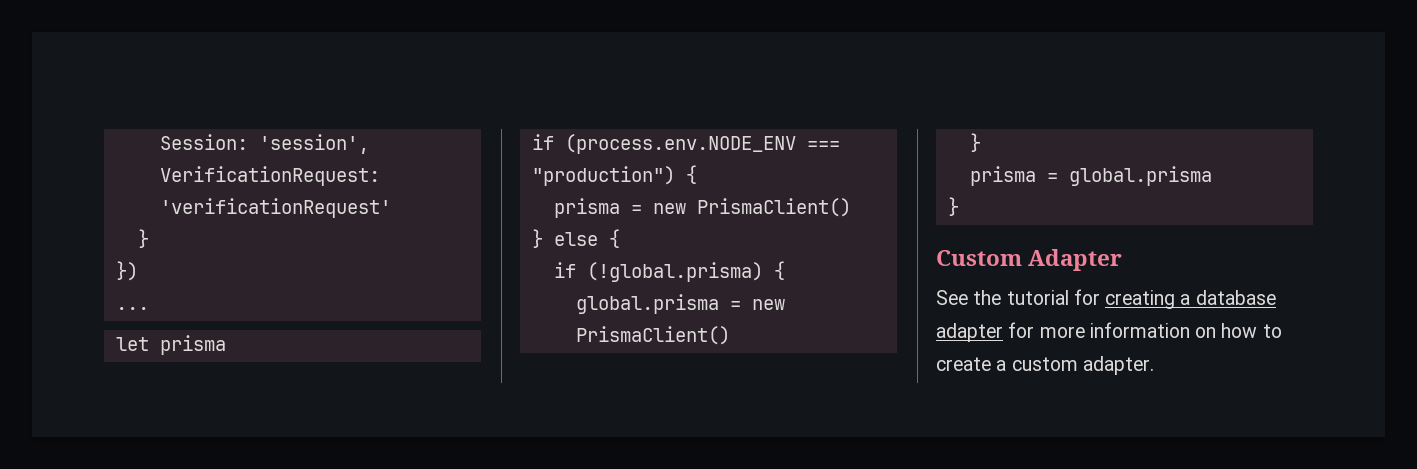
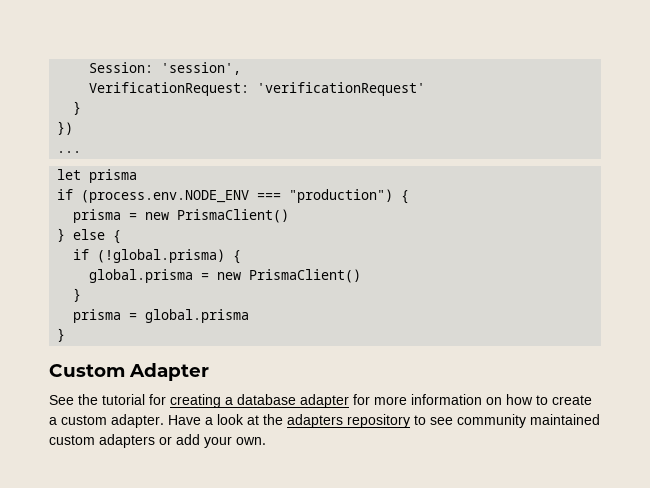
(1154, 365) none -> [168,414,600,428] [49,434,266,448] Have a look at the adapters repository to see community maintained custom adapters or add your own.

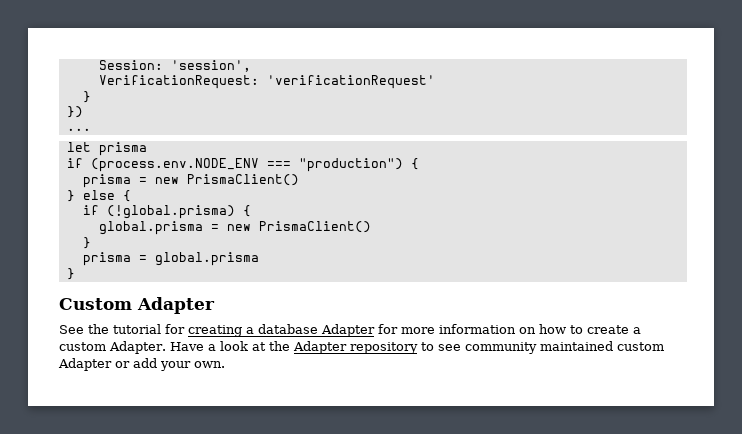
[300,394,349,408] adapter -> [321,324,375,337] Adapter
[111,414,164,428] adapter. -> [109,341,166,354] Adapter.
[287,414,343,428] adapters -> [292,341,347,354] Adapter
[99,434,155,448] adapters -> [58,358,112,371] Adapter

